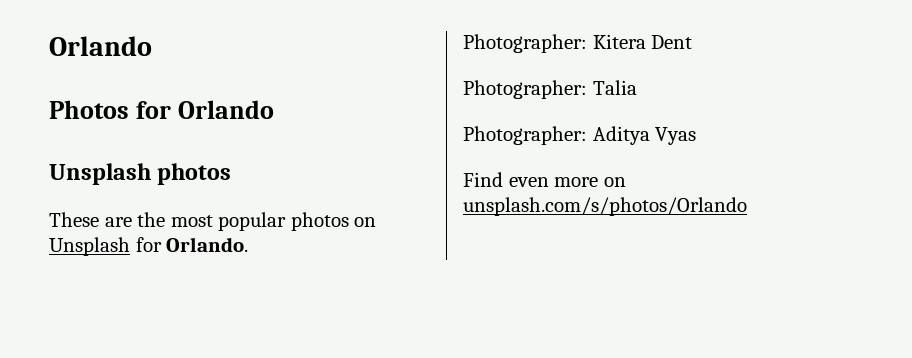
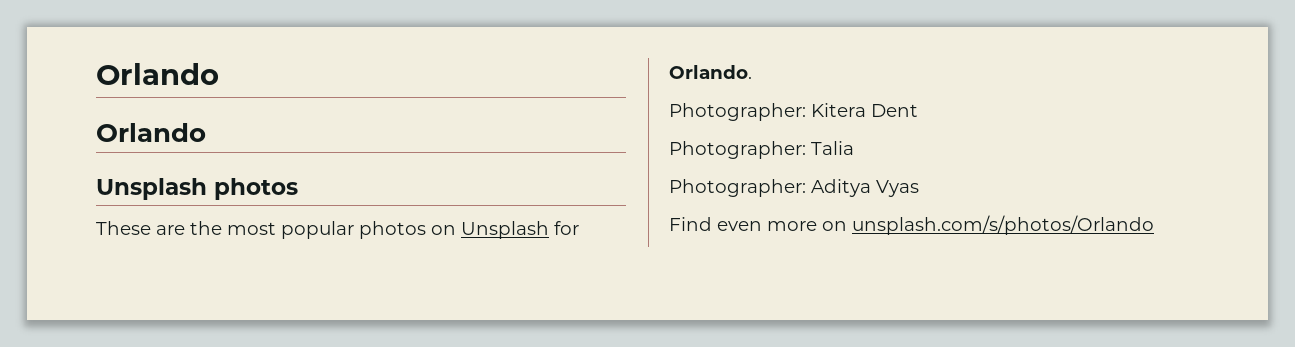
[49,36,152,56] [49,100,172,119] Orlando // Photos for -> [96,63,219,85] Orlando //

